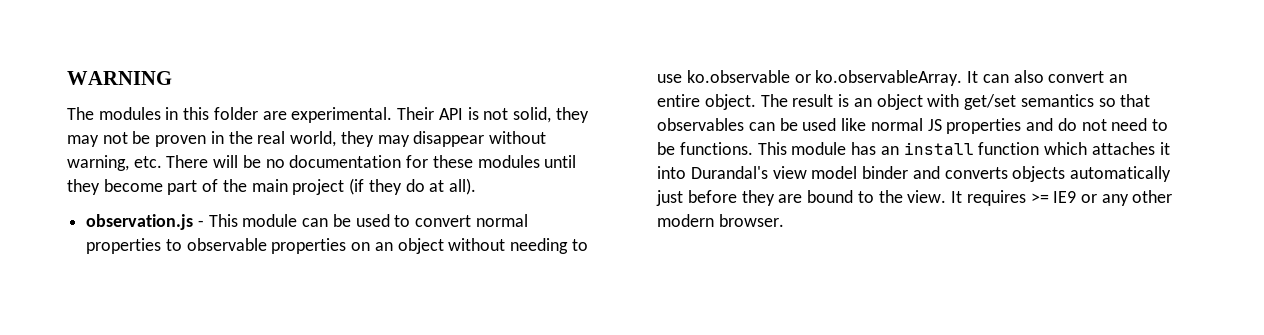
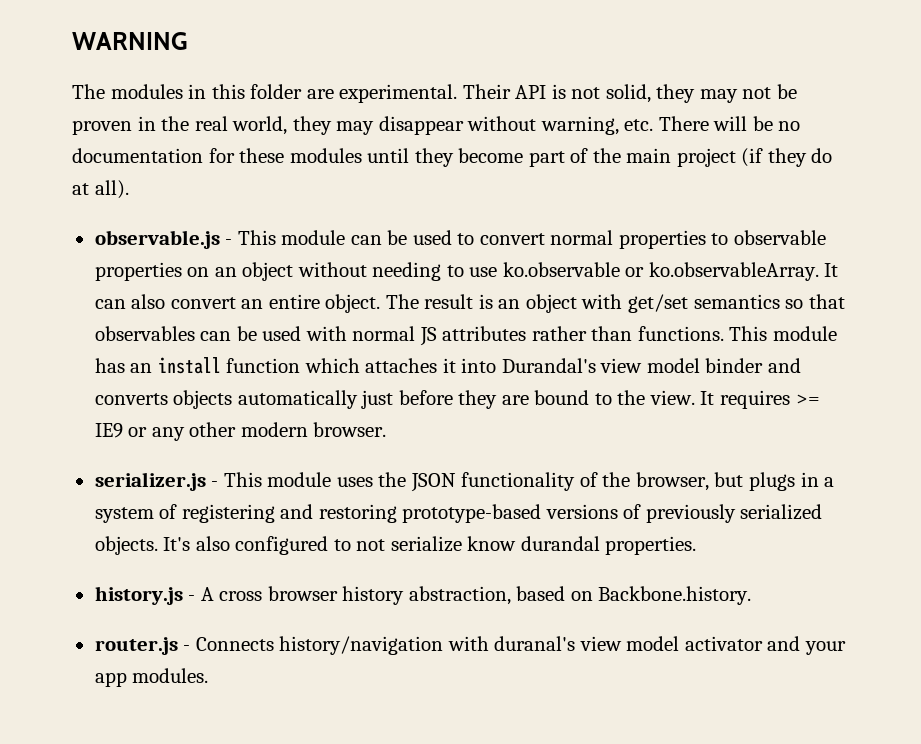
[86,214,194,230] observation.js -> [94,230,220,249] observable.js
[841,118,867,131] like -> [305,326,347,341] with
[946,118,1168,134] [657,142,676,155] properties and do not need to be -> [442,326,633,341] attributes rather than
(784, 220) none -> [94,472,835,492] [94,504,823,523] [94,536,697,555] [94,586,752,605] [94,636,846,655] [94,668,209,687] // serializer.js - This module uses the JSON functionality of the browser, but plugs in a system of registering and restoring prototype-based versions of previously serialized objects. It's also configured to not serialize know durandal properties. // history.js - A cross browser history abstraction, based on Backbone.history. // router.js - Connects history/navigation with duranal's view model activator and your app modules.

